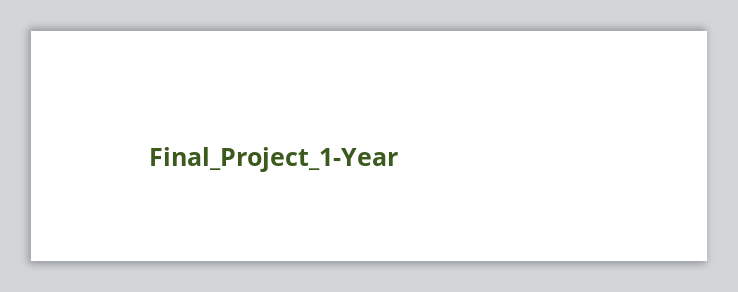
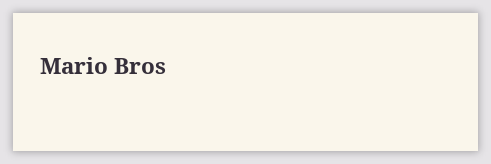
[149,147,398,172] Final_Project_1-Year -> [40,57,167,74] Mario Bros

